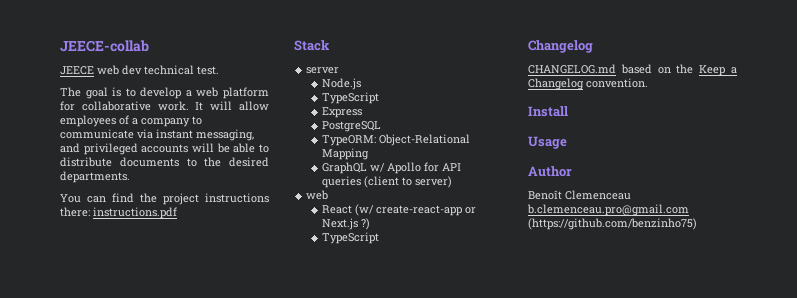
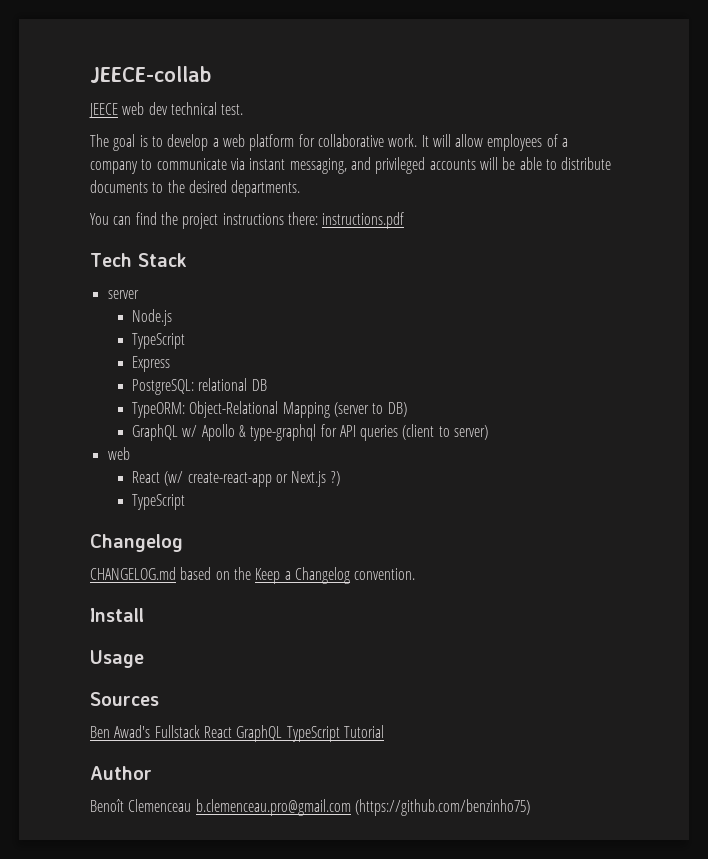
(177, 213) none -> [90,253,132,267] Tech
[322,121,382,132] PostgreSQL -> [131,378,267,395] PostgreSQL: relational DB
(370, 154) none -> [333,402,407,417] (server to DB)
(422, 168) none -> [238,424,317,441] & type-graphql
(567, 142) none -> [90,692,159,706] [90,725,384,742] // Sources // Ben Awad's Fullstack React GraphQL TypeScript Tutorial

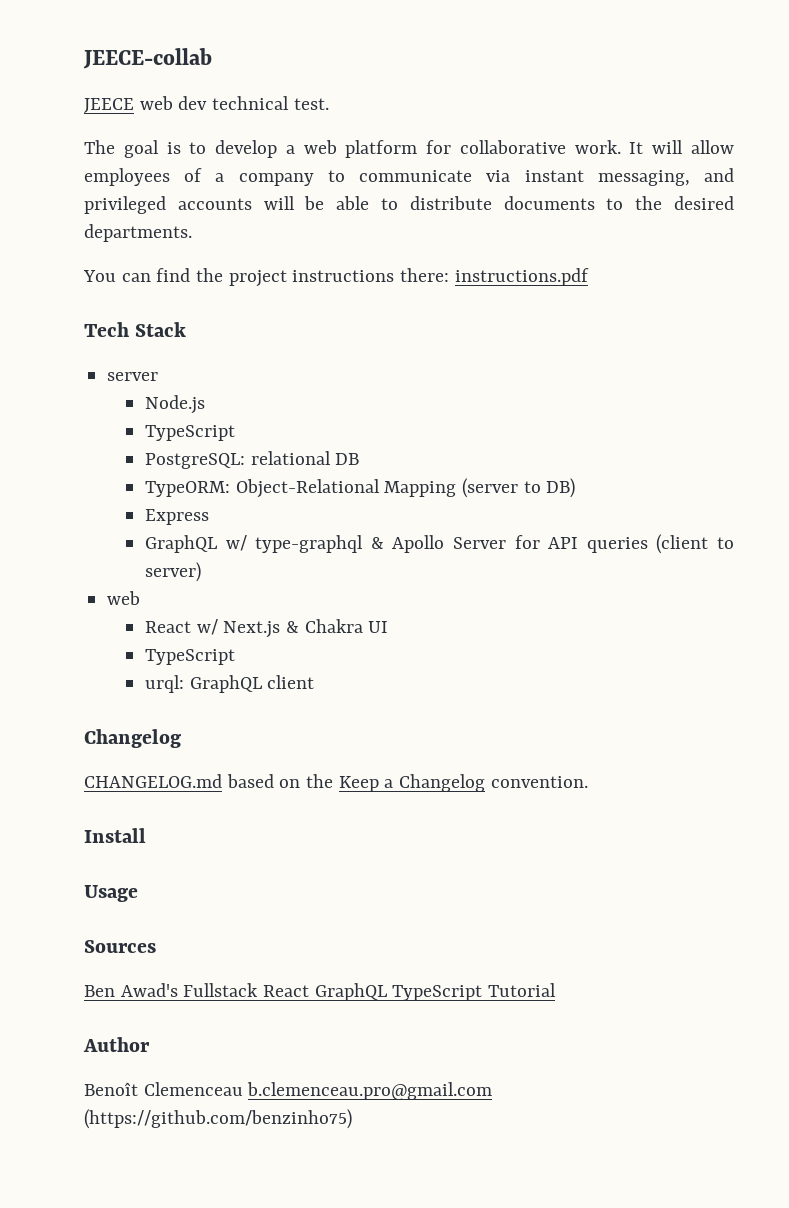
[131,356,170,372] // Express -> (236, 433) none
(407, 409) none -> [145,509,210,525] // Express
[201,424,317,441] Apollo & type-graphql -> [255,535,507,553] type-graphql & Apollo Server
[164,471,340,487] [131,494,185,510] (w/ create-react-app or Next.js ?) // TypeScript -> [196,619,389,638] [145,649,236,665] [145,675,315,693] w/ Next.js & Chakra UI // TypeScript // urql: GraphQL client

